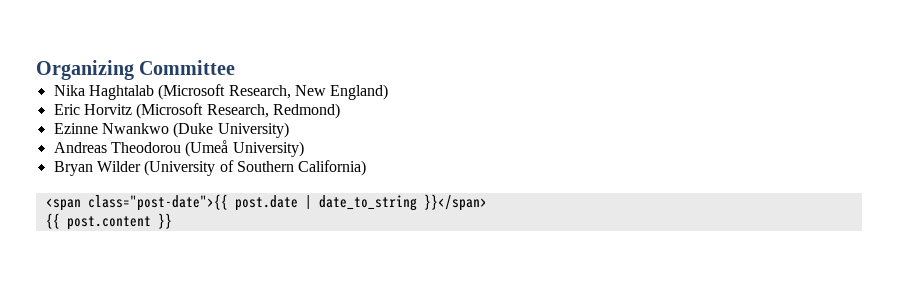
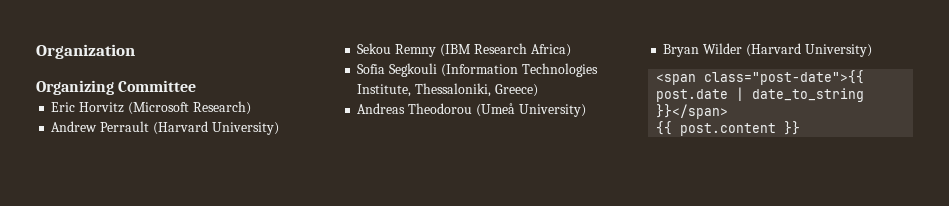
(36, 70) none -> [36,44,135,59] Organization //
[53,84,389,100] [53,103,340,119] [53,122,289,138] Nika Haghtalab (Microsoft Research, New England) // Eric Horvitz (Microsoft Research, Redmond) // Ezinne Nwankwo (Duke University) -> [51,101,251,115] [51,121,279,135] [357,43,571,57] [357,63,598,77] [357,83,538,97] Eric Horvitz (Microsoft Research) // Andrew Perrault (Harvard University) // Sekou Remny (IBM Research Africa) // Sofia Segkouli (Information Technologies Institute, Thessaloniki, Greece)
[144,160,367,176] (University of Southern California) -> [745,43,872,57] (Harvard University)

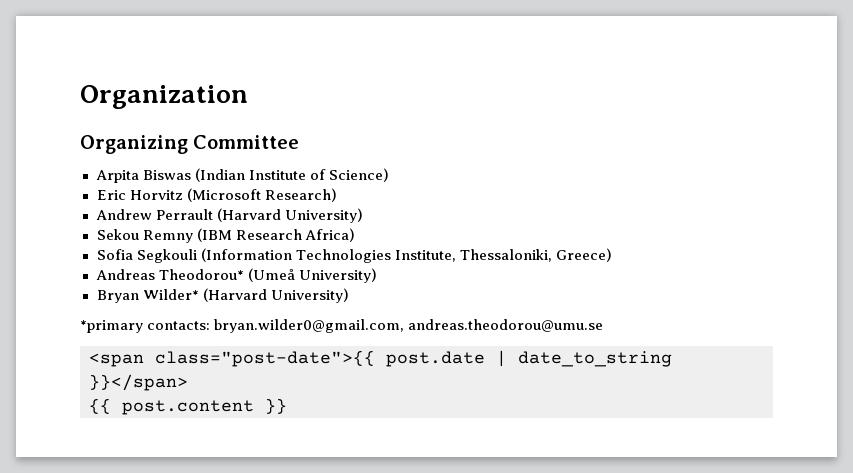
(197, 86) none -> [95,168,389,183] // Arpita Biswas (Indian Institute of Science)
[408,103,473,114] Theodorou -> [158,269,244,280] Theodorou*
[703,43,872,57] Wilder (Harvard University) -> [142,288,349,303] [80,319,604,333] Wilder* (Harvard University) // *primary contacts: bryan.wilder0@gmail.com, andreas.theodorou@umu.se

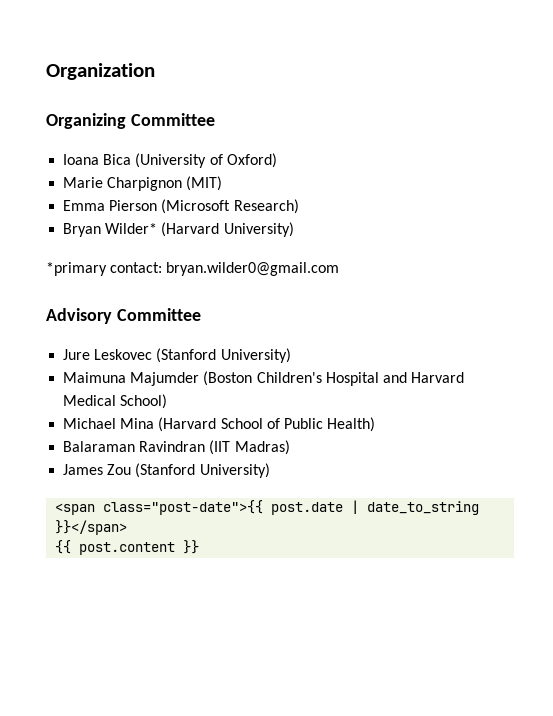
[95,168,389,183] [96,188,337,202] [95,208,363,223] [96,228,355,243] [96,248,612,263] [95,268,377,283] Arpita Biswas (Indian Institute of Science) // Eric Horvitz (Microsoft Research) // Andrew Perrault (Harvard University) // Sekou Remny (IBM Research Africa) // Sofia Segkouli (Information Technologies Institute, Thessaloniki, Greece) // Andreas Theodorou* (Umeå University) -> [63,153,277,168] [63,176,223,191] [63,199,299,214] Ioana Bica (University of Oxford) // Marie Charpignon (MIT) // Emma Pierson (Microsoft Research)
[147,319,604,333] contacts: bryan.wilder0@gmail.com, andreas.theodorou@umu.se -> [110,262,340,276] [46,308,201,324] [63,348,291,363] [63,371,465,386] [63,394,168,409] [63,417,376,432] [63,440,290,455] [63,463,270,478] contact: bryan.wilder0@gmail.com // Advisory Committee // Jure Leskovec (Stanford University) // Maimuna Majumder (Boston Children's Hospital and Harvard Medical School) // Michael Mina (Harvard School of Public Health) // Balaraman Ravindran (IIT Madras) // James Zou (Stanford University)

